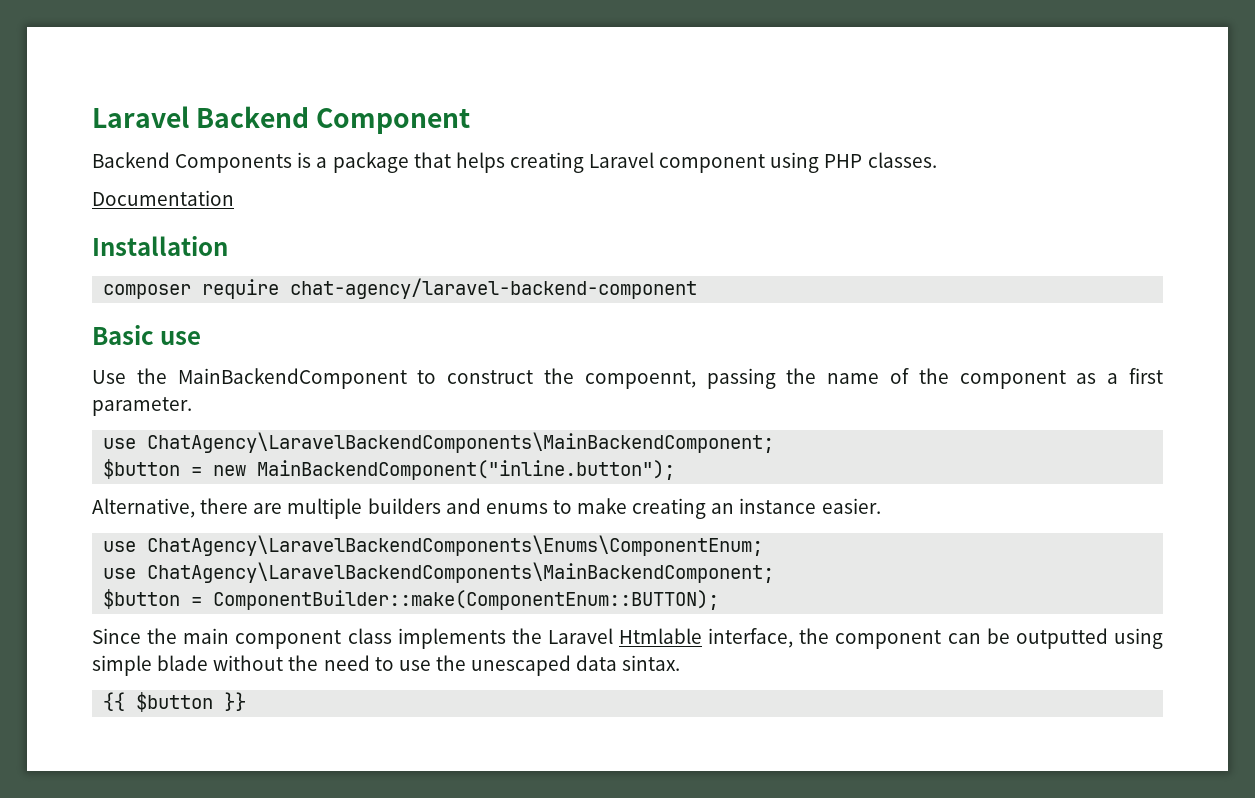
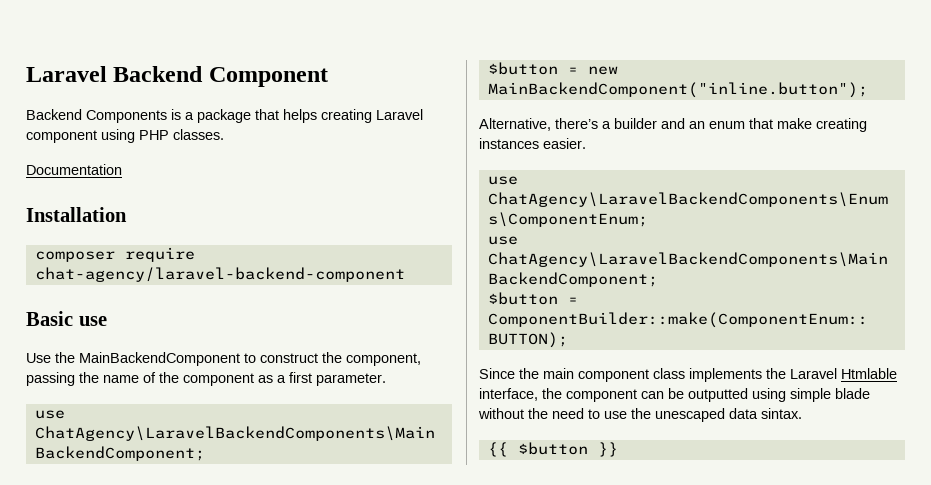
[584,370,696,389] compoennt, -> [346,353,421,366] component,
[200,498,817,519] there are multiple builders and enums to make creating an instance -> [555,118,867,132] [479,138,539,149] there’s a builder and an enum that make creating instances

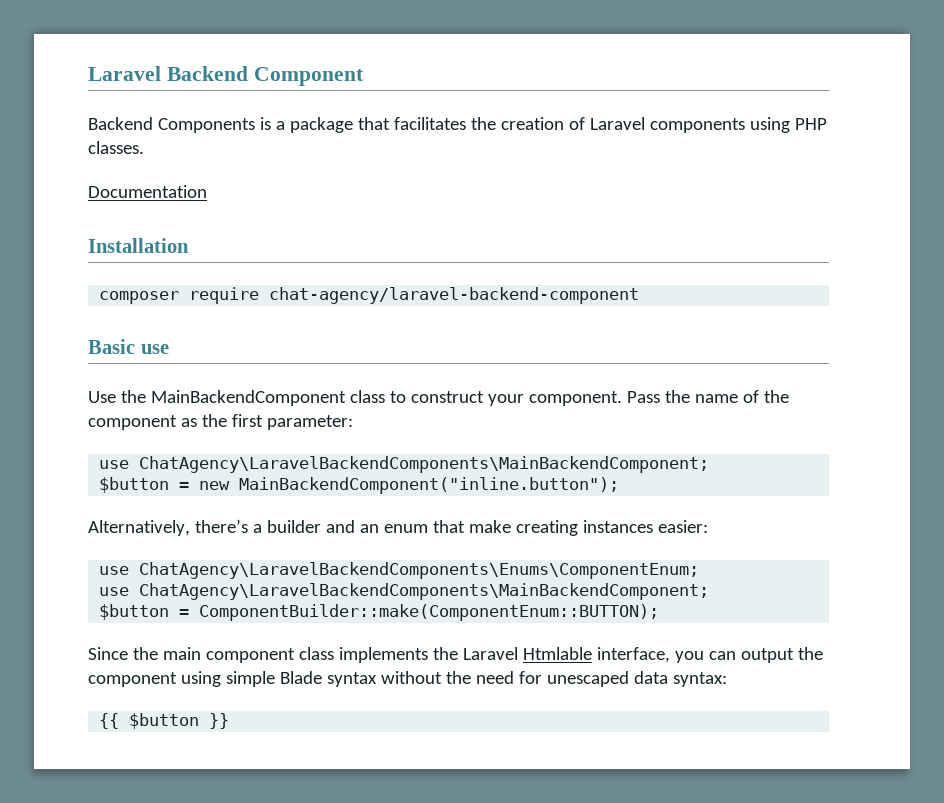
[283,109,423,123] [26,130,97,143] helps creating Laravel component -> [393,117,745,133] facilitates the creation of Laravel components
(240, 359) none -> [349,390,385,403] class
[322,352,421,366] [26,372,75,386] the component, passing -> [487,391,660,406] your component. Pass
[277,372,386,386] a first parameter. -> [201,414,353,430] the first parameter:
[479,118,551,131] Alternative, -> [88,520,190,536] Alternatively,
[543,138,586,149] easier. -> [657,520,708,533] easier:
[542,388,870,402] [478,408,651,419] the component can be outputted using simple blade without the need to use the -> [674,647,823,663] [88,671,542,687] you can output the component using simple Blade syntax without the need for
[761,408,802,419] sintax. -> [672,672,727,687] syntax:

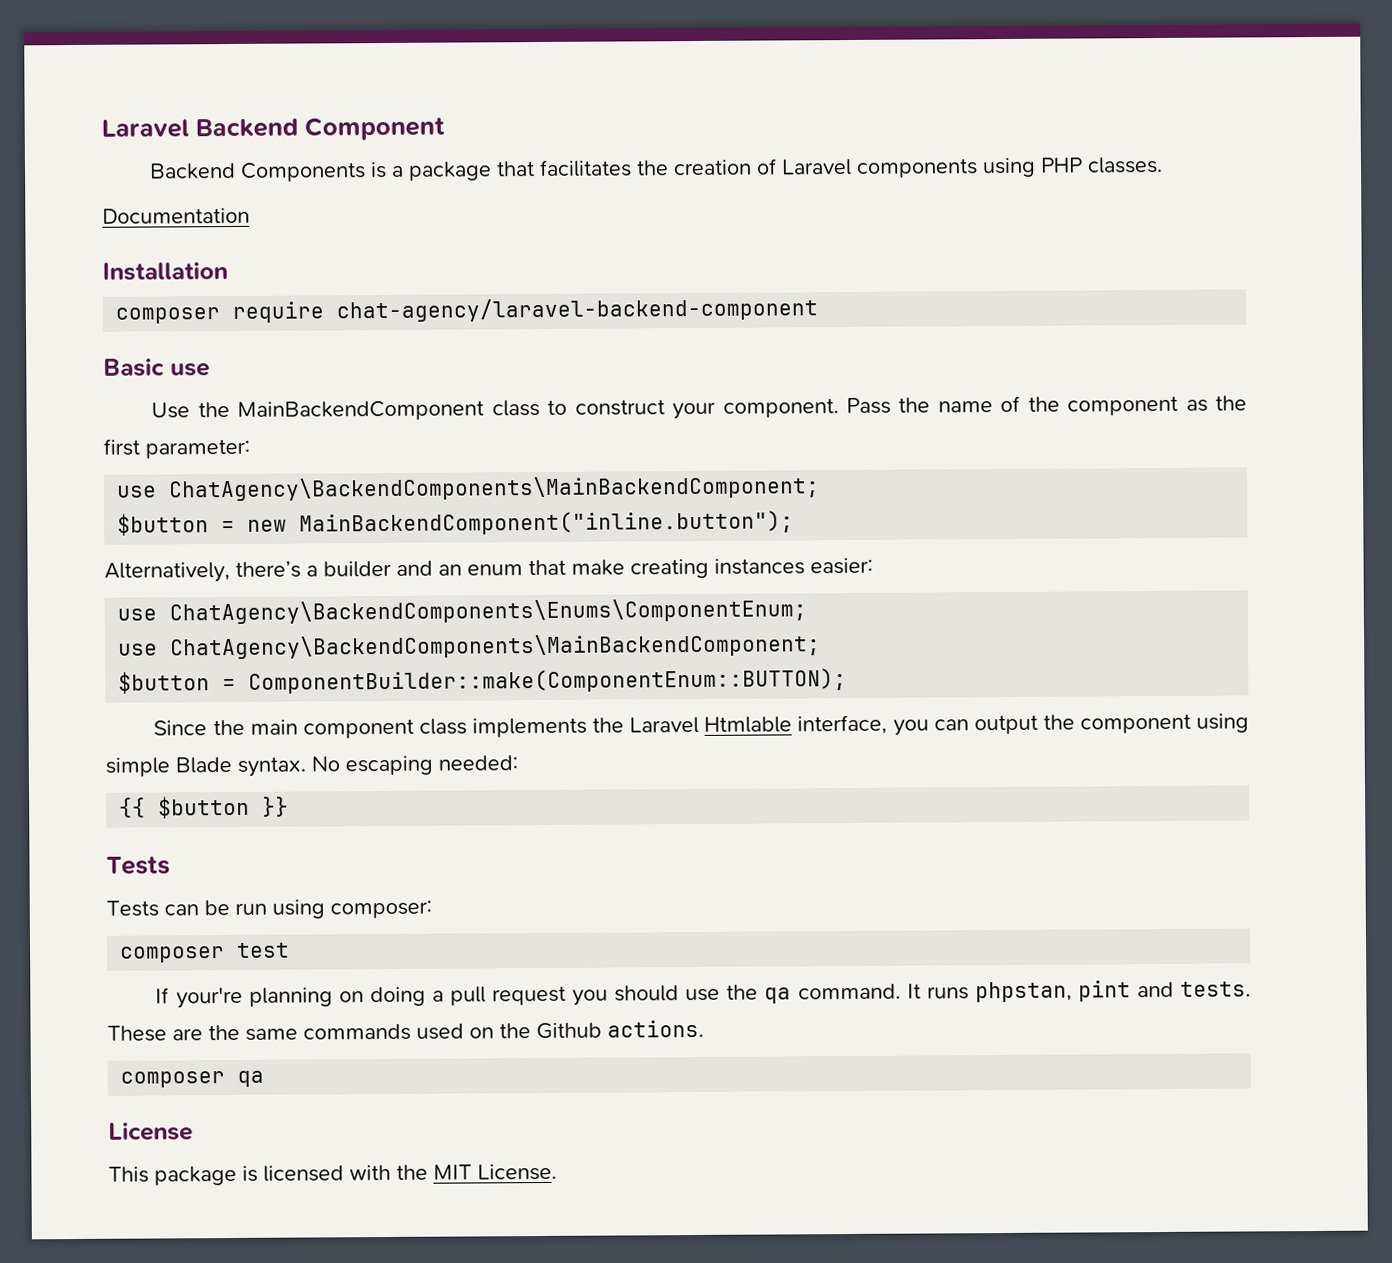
[139,456,710,473] ChatAgency\LaravelBackendComponents\MainBackendComponent; -> [169,475,821,502] ChatAgency\BackendComponents\MainBackendComponent;
[139,562,700,579] [99,583,710,600] ChatAgency\LaravelBackendComponents\Enums\ComponentEnum; // use ChatAgency\LaravelBackendComponents\MainBackendComponent; -> [169,598,808,625] [118,633,822,660] ChatAgency\BackendComponents\Enums\ComponentEnum; // use ChatAgency\BackendComponents\MainBackendComponent;
[326,671,727,687] [99,713,230,729] syntax without the need for unescaped data syntax: // {{ $button }} -> [237,755,518,777] [119,795,290,819] [106,856,170,875] [106,899,432,919] [120,942,291,963] [155,980,1251,1009] [107,1019,704,1042] [120,1070,265,1088] [108,1122,193,1141] [108,1163,557,1186] syntax. No escaping needed: // {{ $button }} // Tests // Tests can be run using composer: // composer test // If your're planning on doing a pull request you should use the qa command. It runs phpstan, pint and tests. These are the same commands used on the Github actions. // composer qa // License // This package is licensed with the MIT License.

